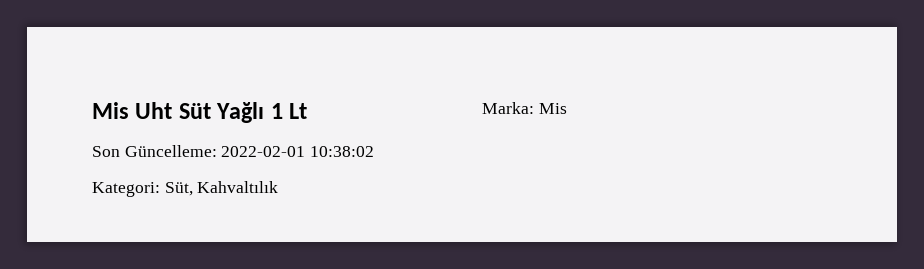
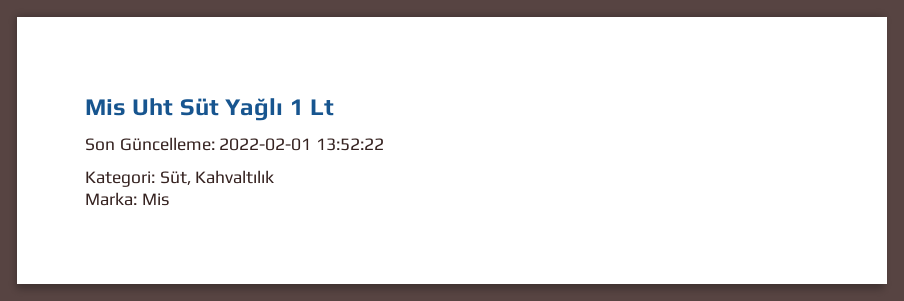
[310,146,375,157] 10:38:02 -> [316,138,385,151] 13:52:22

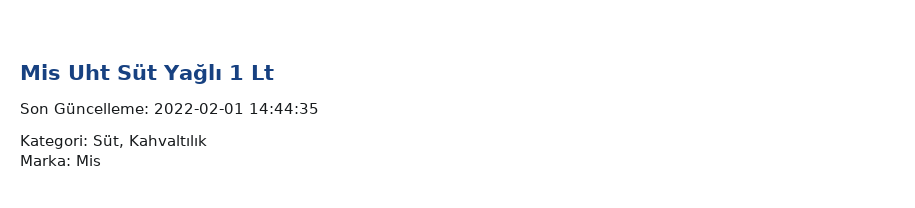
[316,138,385,151] 13:52:22 -> [249,103,319,114] 14:44:35

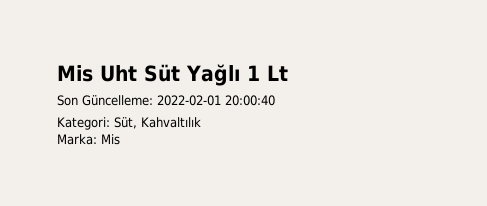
[249,103,319,114] 14:44:35 -> [225,95,275,106] 20:00:40

